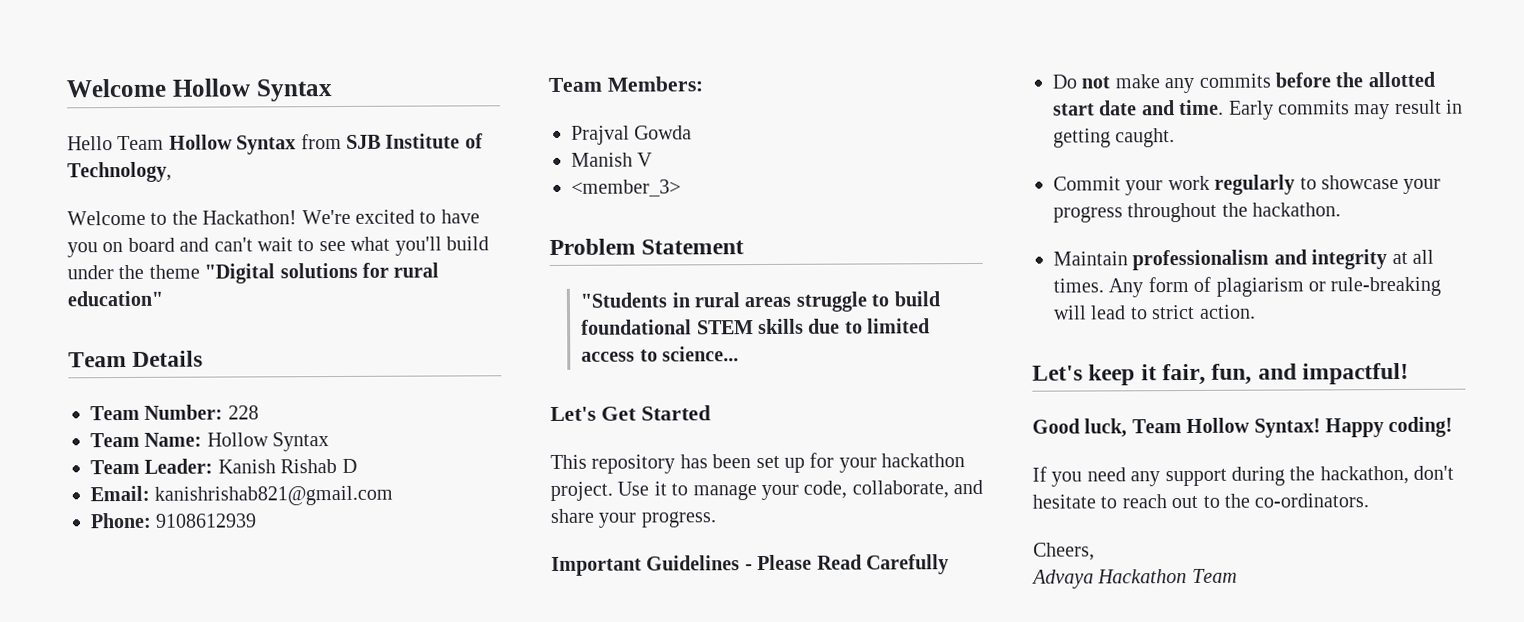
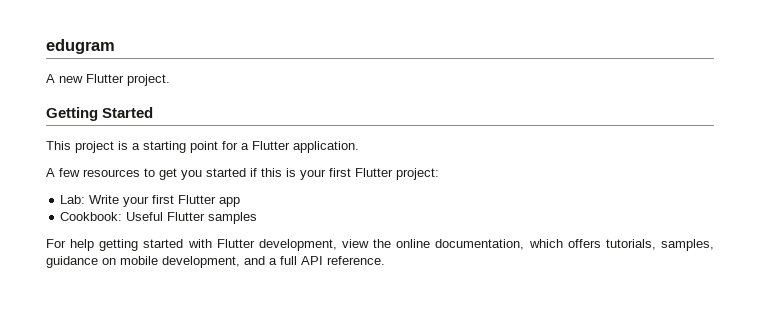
[66,78,333,102] [67,133,483,155] [67,161,172,183] [67,209,480,226] [67,236,489,258] [67,262,440,284] [67,290,163,307] [68,350,204,368] [90,404,259,421] [90,432,330,452] [90,458,357,475] [90,485,394,506] [90,512,258,529] [548,76,703,93] [571,125,693,145] [571,152,654,167] [571,179,681,197] [549,238,745,255] [580,291,940,312] [581,318,931,335] [581,346,740,362] [550,405,711,421] [550,452,966,474] [550,479,984,501] [550,508,717,528] [551,554,949,576] [1052,71,1435,94] [1053,99,1464,120] [1053,128,1176,148] [1053,174,1442,196] [1053,202,1342,223] [1053,249,1434,271] [1053,276,1442,298] [1053,304,1256,320] [1032,362,1410,386] [1032,416,1454,438] [1032,465,1455,487] [1032,493,1370,509] [1033,542,1095,561] [1031,568,1237,589] Welcome Hollow Syntax // Hello Team Hollow Syntax from SJB Institute of Technology, // Welcome to the Hackathon! We're excited to have you on board and can't wait to see what you'll build under the theme "Digital solutions for rural education" // Team Details // Team Number: 228 // Team Name: Hollow Syntax // Team Leader: Kanish Rishab D // Email: kanishrishab821@gmail.com // Phone: 9108612939 // Team Members: // Prajval Gowda // Manish V // <member_3> // Problem Statement // "Students in rural areas struggle to build foundational STEM skills due to limited access to science... // Let's Get Started // This repository has been set up for your hackathon project. Use it to manage your code, collaborate, and share your progress. // Important Guidelines - Please Read Carefully // Do not make any commits before the allotted start date and time. Early commits may result in getting caught. // Commit your work regularly to showcase your progress throughout the hackathon. // Maintain professionalism and integrity at all times. Any form of plagiarism or rule-breaking will lead to strict action. // Let's keep it fair, fun, and impactful! // Good luck, Team Hollow Syntax! Happy coding! // If you need any support during the hackathon, don't hesitate to reach out to the co-ordinators. // Cheers, // Advaya Hackathon Team -> [46,39,115,54] [46,74,170,86] [46,107,154,121] [46,141,359,153] [46,168,439,180] [60,195,241,207] [60,212,258,224] [46,239,714,251] [46,256,385,268] edugram // A new Flutter project. // Getting Started // This project is a starting point for a Flutter application. // A few resources to get you started if this is your first Flutter project: // Lab: Write your first Flutter app // Cookbook: Useful Flutter samples // For help getting started with Flutter development, view the online documentation, which offers tutorials, samples, guidance on mobile development, and a full API reference.

